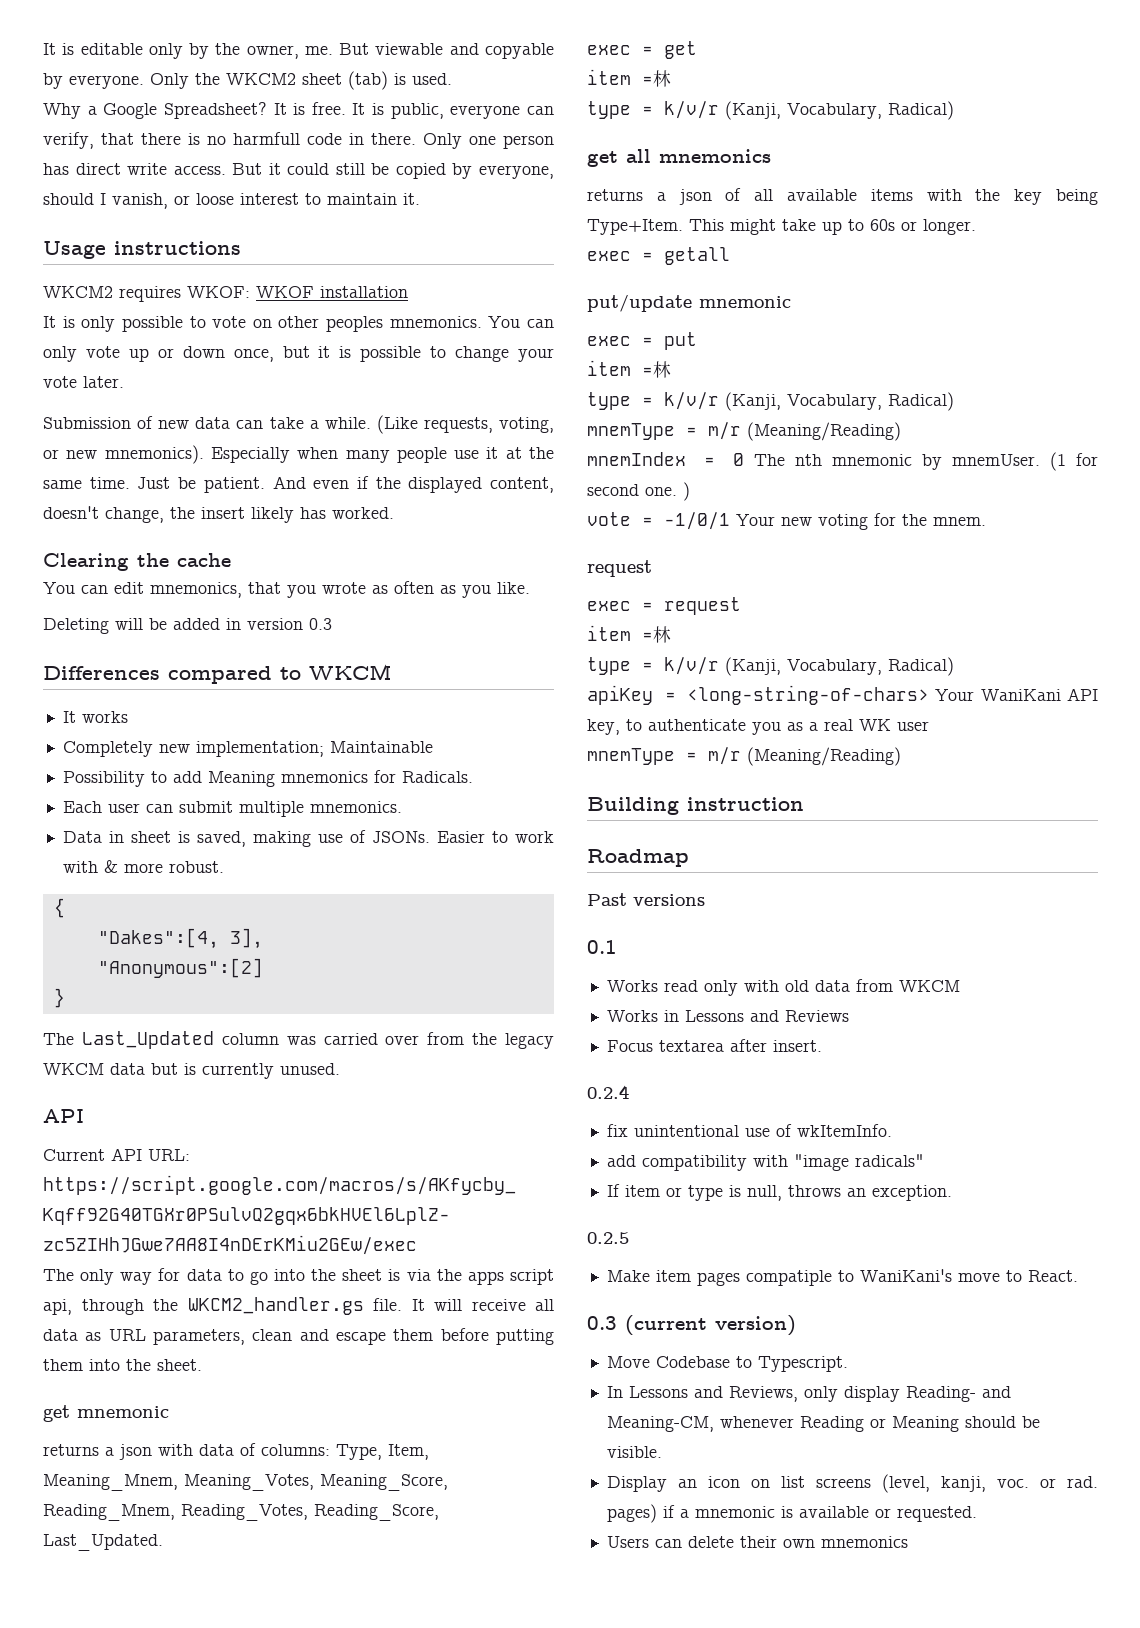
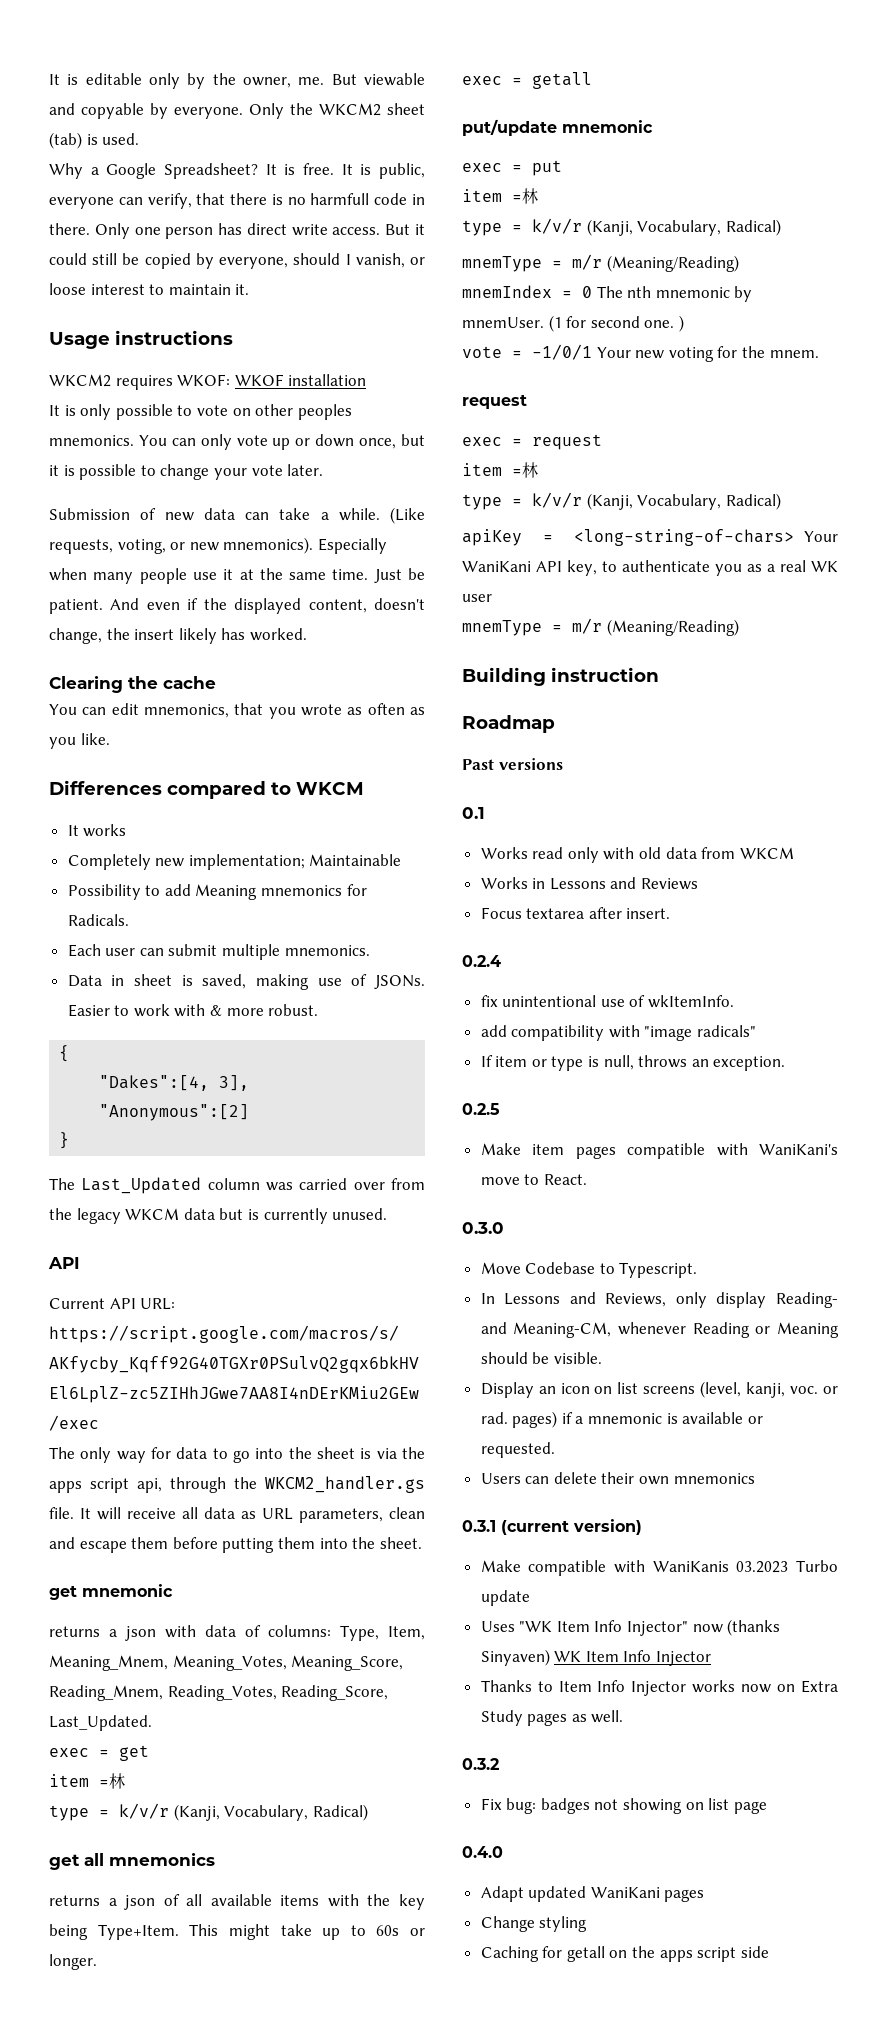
[43,618,332,634] // Deleting will be added in version 0.3 -> (110, 739) none
[745,1270,854,1286] compatiple to -> [627,1143,748,1159] compatible with
[587,1315,796,1336] 0.3 (current version) -> [462,1222,504,1234] 0.3.0
(908, 1542) none -> [462,1519,642,1535] [480,1560,838,1576] [480,1590,530,1606] [480,1619,781,1636] [480,1649,712,1666] [480,1680,838,1696] [480,1710,624,1726] [462,1758,499,1770] [480,1798,767,1814] [462,1846,503,1858] [480,1886,705,1902] [480,1916,588,1932] [480,1946,769,1962] // 0.3.1 (current version) // Make compatible with WaniKanis 03.2023 Turbo update // Uses "WK Item Info Injector" now (thanks Sinyaven) WK Item Info Injector // Thanks to Item Info Injector works now on Extra Study pages as well. // 0.3.2 // Fix bug: badges not showing on list page // 0.4.0 // Adapt updated WaniKani pages // Change styling // Caching for getall on the apps script side

